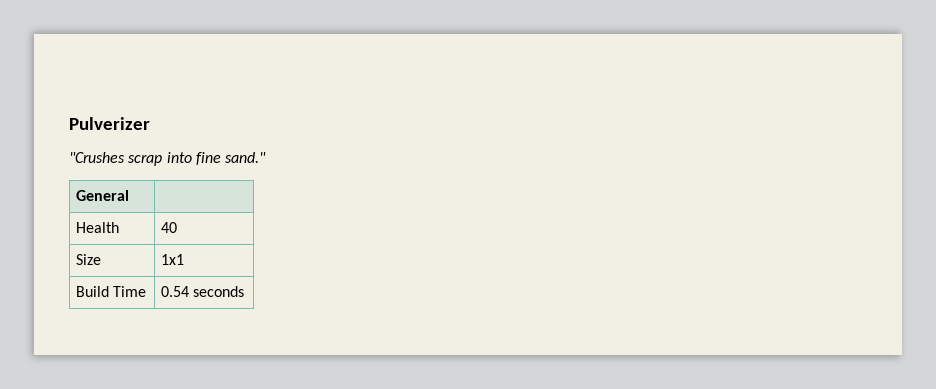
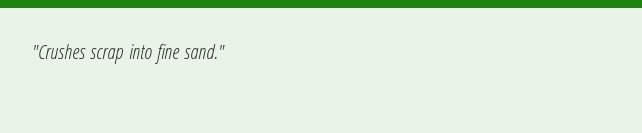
[69,117,150,130] Pulverizer // -> (32, 51) none
[75,190,129,201] [75,222,119,233] [160,222,177,233] [75,254,101,265] [160,254,184,265] [75,286,147,297] [160,286,245,297] // General | // Health | 40 // Size | 1x1 // Build Time | 0.54 seconds -> (226, 51) none

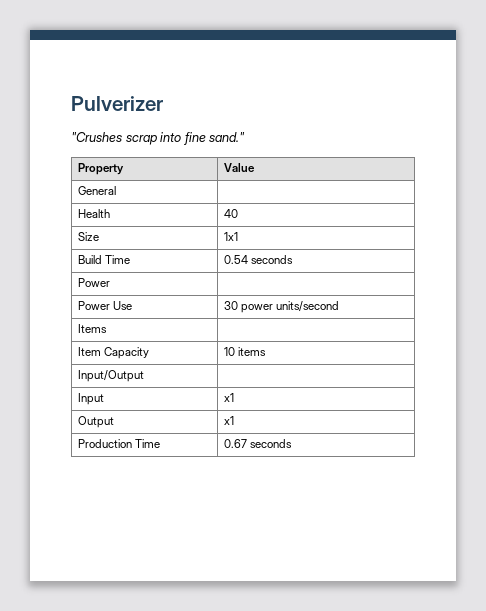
(32, 51) none -> [71,96,163,111] Pulverizer //
(226, 51) none -> [78,163,125,175] [224,163,256,172] [78,186,117,195] [78,209,111,218] [224,209,239,218] [78,232,100,241] [224,232,239,241] [78,255,131,264] [224,255,294,264] [78,278,111,287] [78,301,133,310] [224,301,340,313] [78,324,108,333] [78,347,150,359] [224,347,267,356] [78,370,145,382] [78,393,105,405] [224,393,235,402] [78,416,115,428] [224,416,235,425] [78,439,161,448] [224,439,293,448] // Property | Value // General | // Health | 40 // Size | 1x1 // Build Time | 0.54 seconds // Power | // Power Use | 30 power units/second // Items | // Item Capacity | 10 items // Input/Output | // Input | x1 // Output | x1 // Production Time | 0.67 seconds

